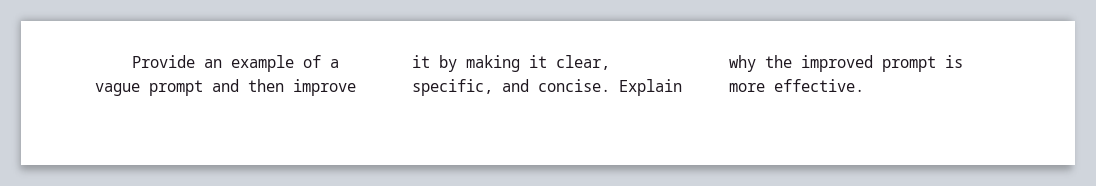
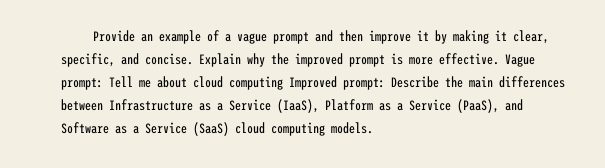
(864, 85) none -> [505,54,535,67] [61,76,565,90] [61,99,523,113] [61,122,373,136] Vague prompt: Tell me about cloud computing Improved prompt: Describe the main differences between Infrastructure as a Service (IaaS), Platform as a Service (PaaS), and Software as a Service (SaaS) cloud computing models.

